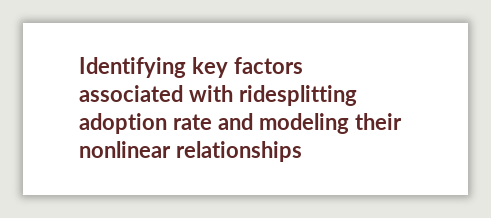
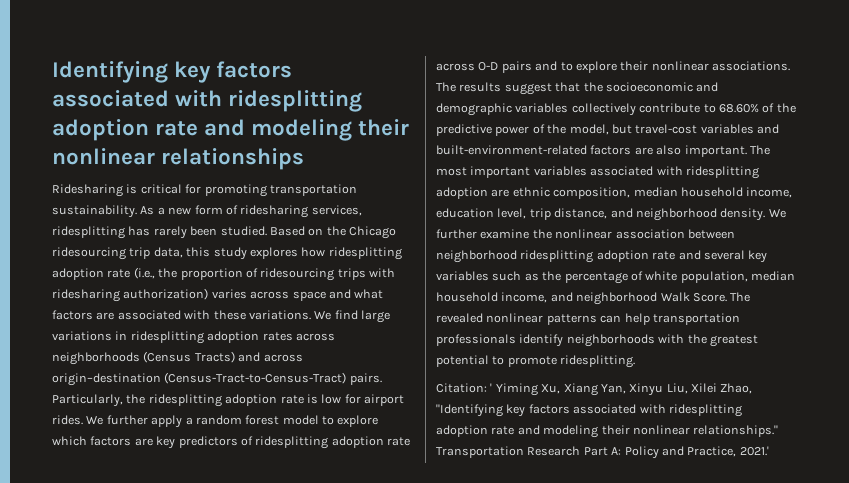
(302, 151) none -> [52,184,357,197] [52,205,362,218] [52,226,396,239] [52,247,402,260] [52,267,395,281] [52,288,384,302] [52,310,390,323] [52,331,335,344] [52,351,303,365] [52,372,382,386] [52,394,404,407] [52,415,379,428] [52,436,410,449] [436,61,790,73] [436,82,719,95] [436,103,796,116] [436,124,779,136] [436,145,770,157] [436,166,759,179] [436,187,793,199] [436,208,786,221] [436,229,735,239] [436,250,768,263] [436,271,795,284] [436,292,751,305] [436,313,740,325] [436,334,758,347] [436,355,636,368] [436,383,753,396] [436,404,742,417] [436,425,779,438] [436,446,769,459] // Ridesharing is critical for promoting transportation sustainability. As a new form of ridesharing services, ridesplitting has rarely been studied. Based on the Chicago ridesourcing trip data, this study explores how ridesplitting adoption rate (i.e., the proportion of ridesourcing trips with ridesharing authorization) varies across space and what factors are associated with these variations. We find large variations in ridesplitting adoption rates across neighborhoods (Census Tracts) and across origin–destination (Census-Tract-to-Census-Tract) pairs. Particularly, the ridesplitting adoption rate is low for airport rides. We further apply a random forest model to explore which factors are key predictors of ridesplitting adoption rate across O-D pairs and to explore their nonlinear associations. The results suggest that the socioeconomic and demographic variables collectively contribute to 68.60% of the predictive power of the model, but travel-cost variables and built-environment-related factors are also important. The most important variables associated with ridesplitting adoption are ethnic composition, median household income, education level, trip distance, and neighborhood density. We further examine the nonlinear association between neighborhood ridesplitting adoption rate and several key variables such as the percentage of white population, median household income, and neighborhood Walk Score. The revealed nonlinear patterns can help transportation professionals identify neighborhoods with the greatest potential to promote ridesplitting. // Citation: ' Yiming Xu, Xiang Yan, Xinyu Liu, Xilei Zhao, "Identifying key factors associated with ridesplitting adoption rate and modeling their nonlinear relationships." Transportation Research Part A: Policy and Practice, 2021.'

